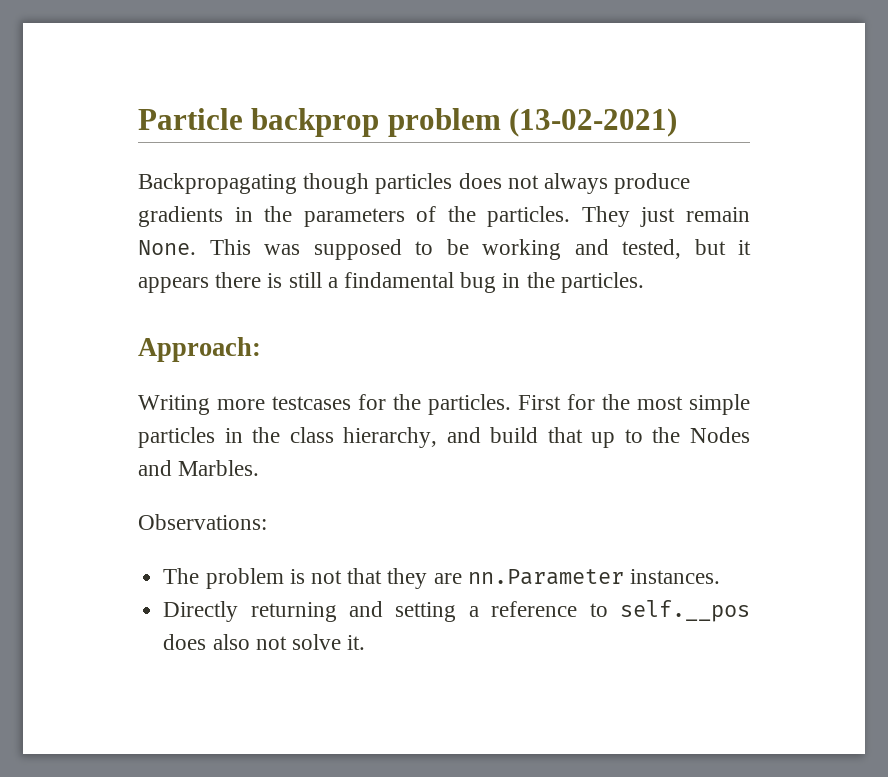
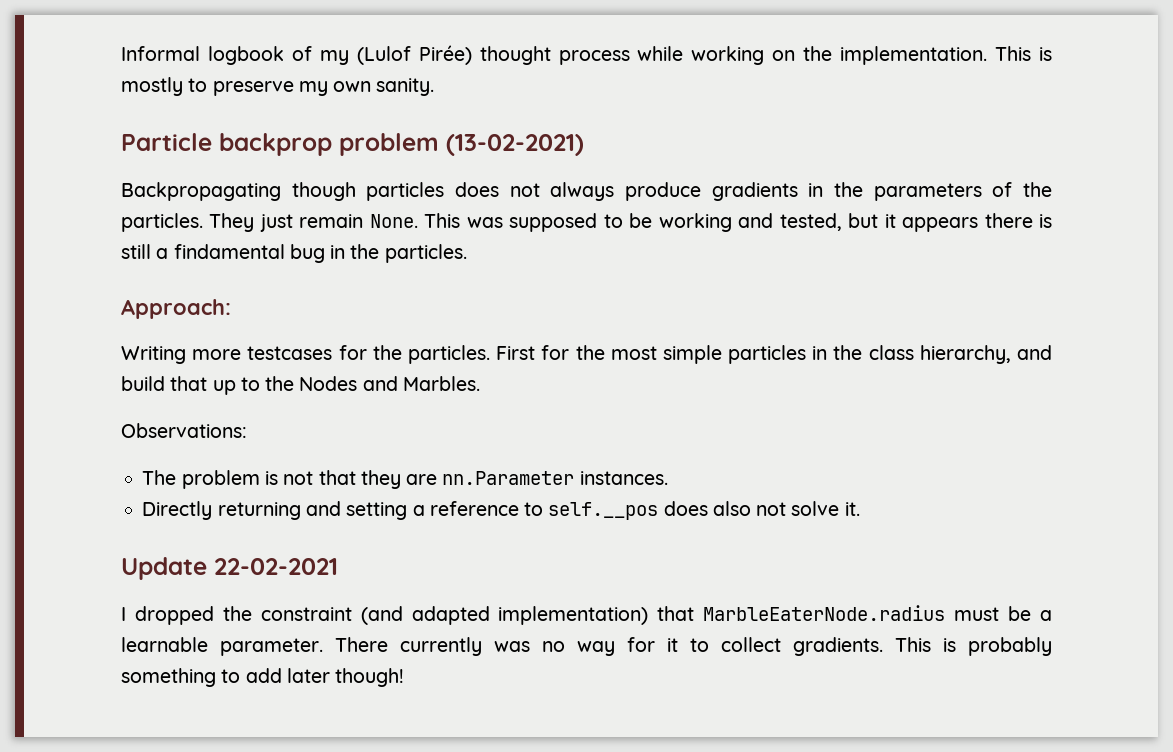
(138, 119) none -> [121,45,1052,65] [121,77,435,96] Informal logbook of my (Lulof Pirée) thought process while working on the implementation. This is mostly to preserve my own sanity. //
(366, 642) none -> [121,557,338,580] [121,605,1052,625] [121,637,1052,656] [121,668,405,687] // Update 22-02-2021 // I dropped the constraint (and adapted implementation) that MarbleEaterNode.radius must be a learnable parameter. There currently was no way for it to collect gradients. This is probably something to add later though!

